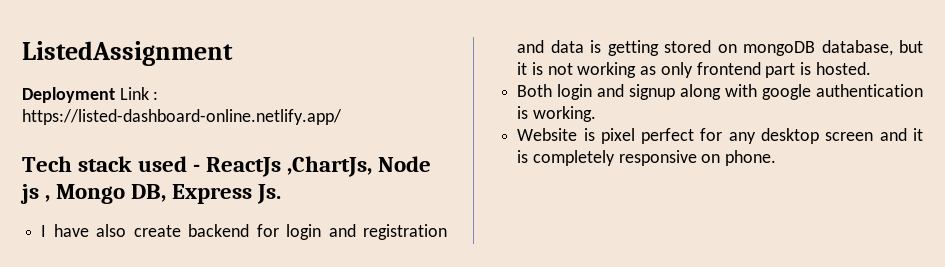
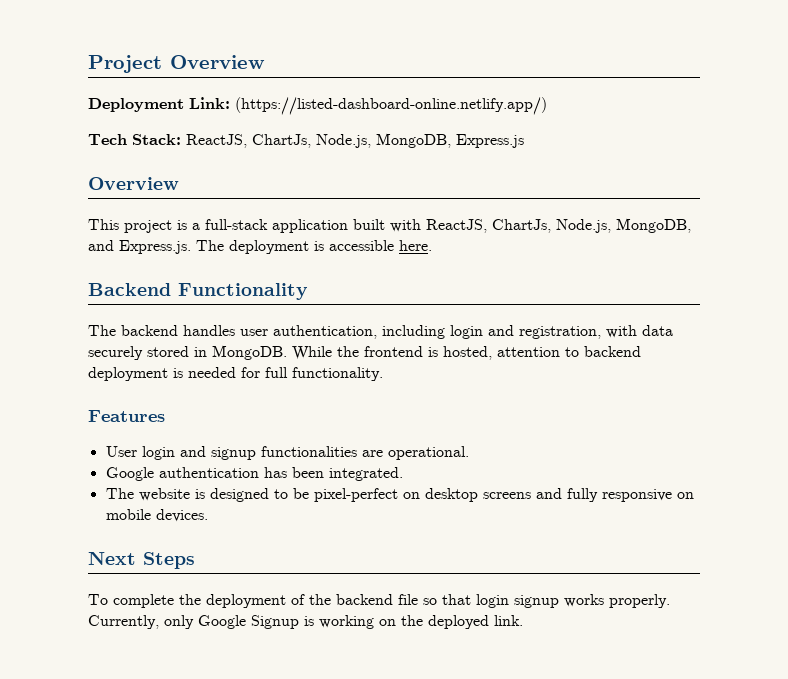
[22,41,233,66] ListedAssignment -> [88,55,265,73] Project Overview
[119,87,159,100] [22,109,342,125] [22,156,432,177] [20,184,282,204] [41,224,447,240] [517,40,923,56] [517,62,871,78] [517,84,923,100] [517,106,596,122] [517,128,923,144] [517,150,777,166] Link : https://listed-dashboard-online.netlify.app/ // Tech stack used - ReactJs ,ChartJs, Node js , Mongo DB, Express Js. // I have also create backend for login and registration and data is getting stored on mongoDB database, but it is not working as only frontend part is hosted. // Both login and signup along with google authentication is working. // Website is pixel perfect for any desktop screen and it is completely responsive on phone. -> [189,97,547,115] [88,133,524,148] [88,177,179,190] [88,218,691,233] [88,240,432,254] [88,283,308,300] [88,325,673,339] [88,345,641,360] [88,367,383,381] [88,410,165,422] [105,446,469,460] [105,467,403,481] [105,488,694,502] [105,509,208,522] [88,552,195,569] [88,594,670,608] [88,615,523,629] Link: (https://listed-dashboard-online.netlify.app/) // Tech Stack: ReactJS, ChartJs, Node.js, MongoDB, Express.js // Overview // This project is a full-stack application built with ReactJS, ChartJs, Node.js, MongoDB, and Express.js. The deployment is accessible here. // Backend Functionality // The backend handles user authentication, including login and registration, with data securely stored in MongoDB. While the frontend is hosted, attention to backend deployment is needed for full functionality. // Features // User login and signup functionalities are operational. // Google authentication has been integrated. // The website is designed to be pixel-perfect on desktop screens and fully responsive on mobile devices. // Next Steps // To complete the deployment of the backend file so that login signup works properly. Currently, only Google Signup is working on the deployed link.

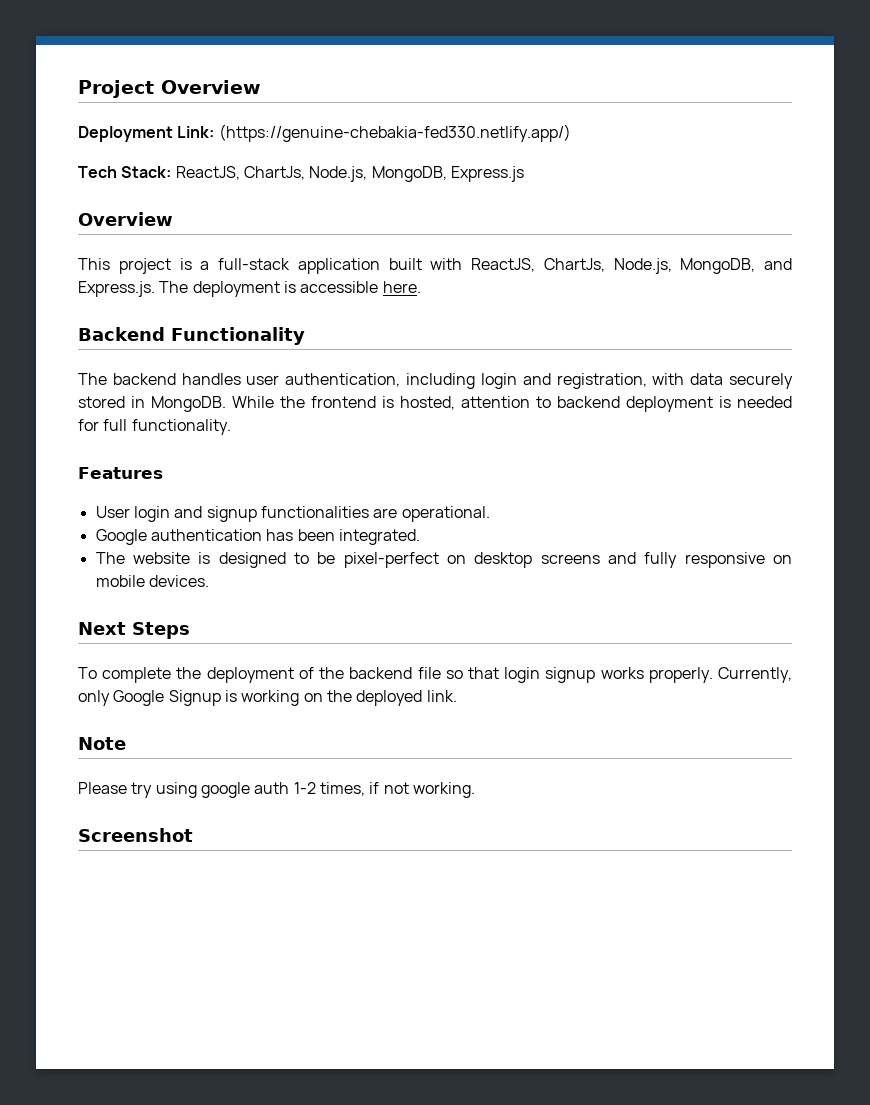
[235,97,547,115] (https://listed-dashboard-online.netlify.app/) -> [218,124,571,142] (https://genuine-chebakia-fed330.netlify.app/)
(523, 620) none -> [78,737,126,750] [78,782,475,798] [78,828,193,842] // Note // Please try using google auth 1-2 times, if not working. // Screenshot

